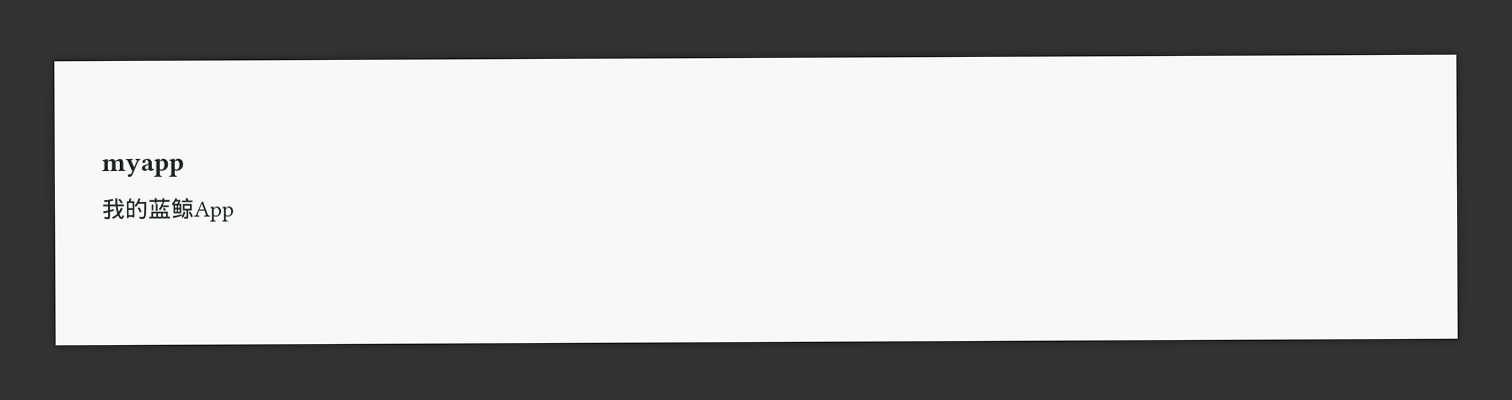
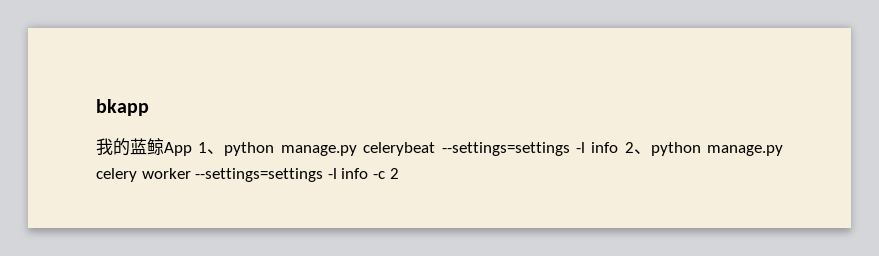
[101,158,184,178] myapp -> [96,99,149,116] bkapp
(235, 211) none -> [198,142,783,156] [96,168,399,182] 1、python manage.py celerybeat --settings=settings -l info 2、python manage.py celery worker --settings=settings -l info -c 2

